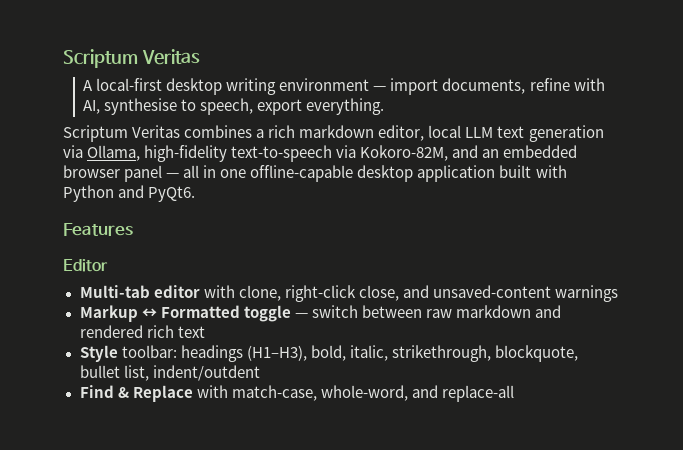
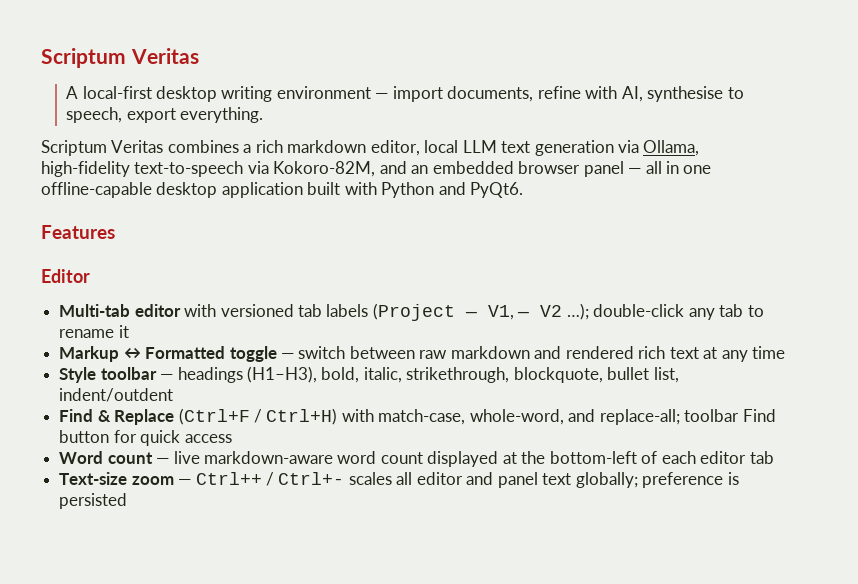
[238,285,618,302] clone, right-click close, and unsaved-content warnings -> [220,303,764,321] [59,325,129,338] versioned tab labels (Project — V1, — V2 …); double-click any tab to rename it
(205, 332) none -> [703,346,785,362] at any time
[121,345,177,358] toolbar: -> [100,367,174,380] toolbar —
(193, 393) none -> [178,408,338,425] (Ctrl+F / Ctrl+H)
[441,385,514,402] replace-all -> [599,409,776,425] [59,430,232,446] [59,451,774,467] [59,472,739,488] [59,493,128,509] replace-all; toolbar Find button for quick access // Word count — live markdown-aware word count displayed at the bottom-left of each editor tab // Text-size zoom — Ctrl++ / Ctrl+- scales all editor and panel text globally; preference is persisted

